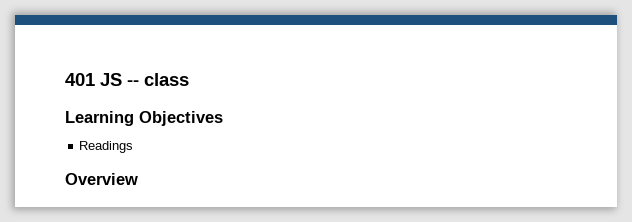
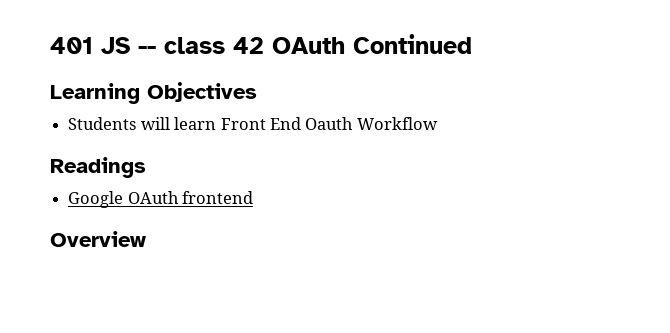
(189, 79) none -> [233,34,472,54] 42 OAuth Continued
[79,141,134,153] Readings -> [68,117,438,130] [50,157,146,178] [68,191,254,208] Students will learn Front End Oauth Workflow // Readings // Google OAuth frontend

